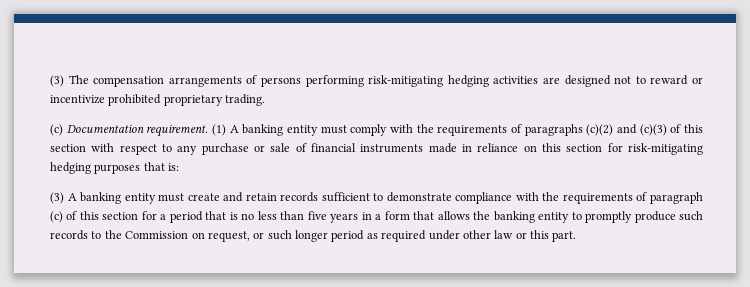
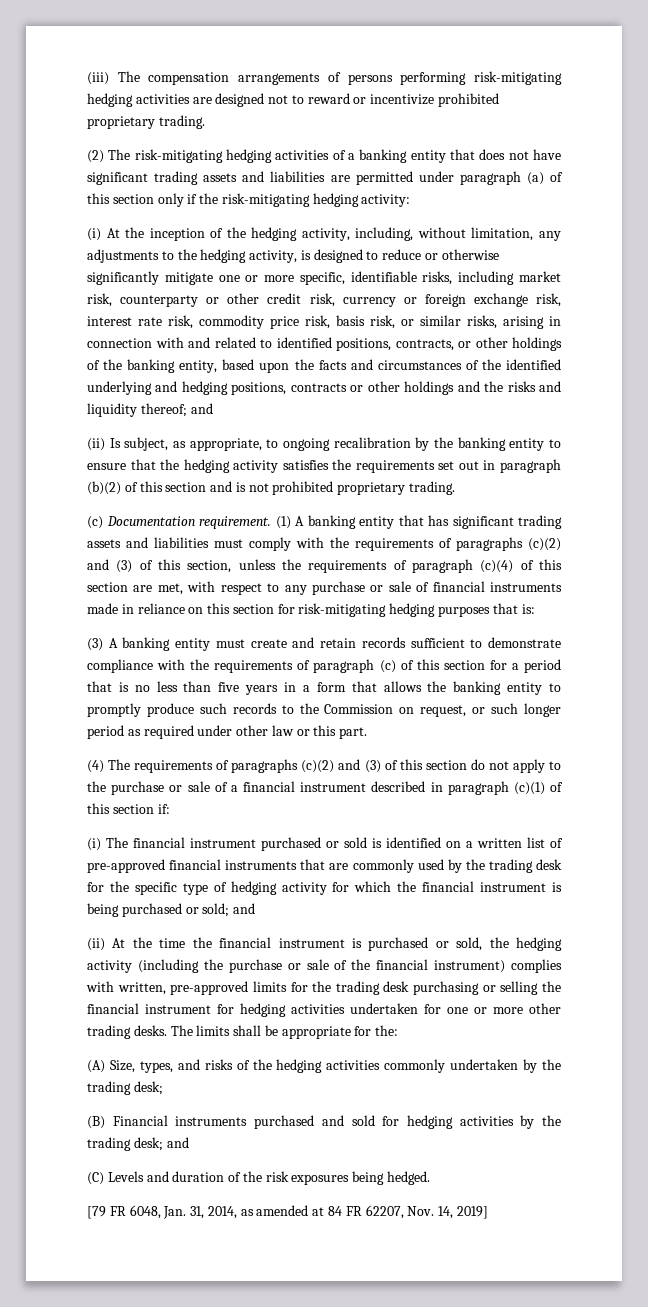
[50,75,64,87] (3) -> [87,72,109,85] (iii)
(266, 100) none -> [87,149,561,163] [87,171,564,185] [87,193,411,207] [87,227,561,241] [87,249,499,263] [87,271,561,285] [87,293,561,307] [87,315,561,329] [87,337,562,351] [87,359,561,373] [87,381,561,395] [87,403,213,417] [87,437,561,451] [87,459,561,473] [87,481,456,495] // (2) The risk-mitigating hedging activities of a banking entity that does not have significant trading assets and liabilities are permitted under paragraph (a) of this section only if the risk-mitigating hedging activity: // (i) At the inception of the hedging activity, including, without limitation, any adjustments to the hedging activity, is designed to reduce or otherwise significantly mitigate one or more specific, identifiable risks, including market risk, counterparty or other credit risk, currency or foreign exchange risk, interest rate risk, commodity price risk, basis risk, or similar risks, arising in connection with and related to identified positions, contracts, or other holdings of the banking entity, based upon the facts and circumstances of the identified underlying and hedging positions, contracts or other holdings and the risks and liquidity thereof; and // (ii) Is subject, as appropriate, to ongoing recalibration by the banking entity to ensure that the hedging activity satisfies the requirements set out in paragraph (b)(2) of this section and is not prohibited proprietary trading.
(318, 130) none -> [398,515,562,529] [87,537,209,548] that has significant trading assets and liabilities
[639,124,703,136] [50,144,86,152] (c)(3) of this section -> [116,559,562,573] [87,582,183,595] (3) of this section, unless the requirements of paragraph (c)(4) of this section are met,
(577, 236) none -> [87,759,561,773] [87,781,563,795] [87,803,170,814] [87,837,563,851] [87,859,563,873] [87,881,562,895] [87,903,256,917] [87,937,563,951] [87,959,562,973] [86,981,561,995] [87,1003,561,1017] [87,1025,399,1039] [87,1059,561,1073] [87,1081,163,1095] [87,1115,561,1129] [87,1137,189,1151] [87,1171,431,1185] [87,1205,488,1219] // (4) The requirements of paragraphs (c)(2) and (3) of this section do not apply to the purchase or sale of a financial instrument described in paragraph (c)(1) of this section if: // (i) The financial instrument purchased or sold is identified on a written list of pre-approved financial instruments that are commonly used by the trading desk for the specific type of hedging activity for which the financial instrument is being purchased or sold; and // (ii) At the time the financial instrument is purchased or sold, the hedging activity (including the purchase or sale of the financial instrument) complies with written, pre-approved limits for the trading desk purchasing or selling the financial instrument for hedging activities undertaken for one or more other trading desks. The limits shall be appropriate for the: // (A) Size, types, and risks of the hedging activities commonly undertaken by the trading desk; // (B) Financial instruments purchased and sold for hedging activities by the trading desk; and // (C) Levels and duration of the risk exposures being hedged. // [79 FR 6048, Jan. 31, 2014, as amended at 84 FR 62207, Nov. 14, 2019]

